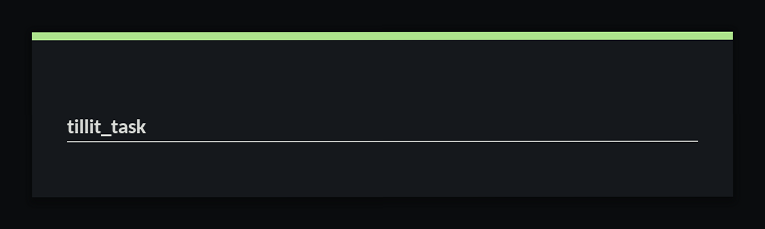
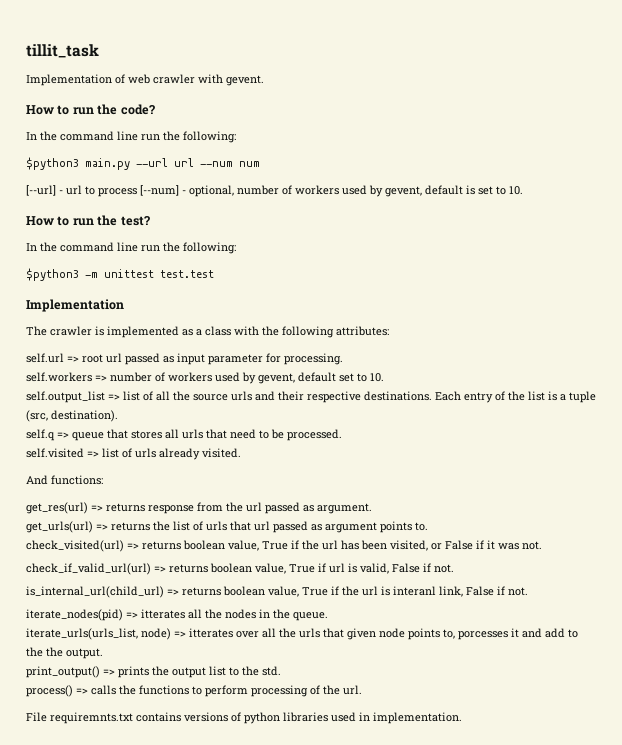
(147, 128) none -> [26,74,264,86] [26,104,155,115] [26,131,236,143] [26,157,260,170] [26,185,523,197] [26,215,150,226] [26,242,236,254] [26,268,214,281] [26,299,124,312] [26,326,389,338] [26,353,343,365] [26,372,384,384] [26,391,596,403] [26,410,118,422] [26,429,342,441] [26,448,241,460] [26,475,103,485] [26,502,372,514] [26,521,428,533] [26,540,542,552] [26,563,454,575] [26,586,528,598] [26,609,328,621] [26,628,578,640] [26,647,103,659] [26,666,281,678] [26,685,362,697] [26,712,462,724] // Implementation of web crawler with gevent. // How to run the code? // In the command line run the following: // $python3 main.py --url url --num num // [--url] - url to process [--num] - optional, number of workers used by gevent, default is set to 10. // How to run the test? // In the command line run the following: // $python3 -m unittest test.test // Implementation // The crawler is implemented as a class with the following attributes: // self.url => root url passed as input parameter for processing. // self.workers => number of workers used by gevent, default set to 10. // self.output_list => list of all the source urls and their respective destinations. Each entry of the list is a tuple (src, destination). // self.q => queue that stores all urls that need to be processed. // self.visited => list of urls already visited. // And functions: // get_res(url) => returns response from the url passed as argument. // get_urls(url) => returns the list of urls that url passed as argument points to. // check_visited(url) => returns boolean value, True if the url has been visited, or False if it was not. // check_if_valid_url(url) => returns boolean value, True if url is valid, False if not. // is_internal_url(child_url) => returns boolean value, True if the url is interanl link, False if not. // iterate_nodes(pid) => itterates all the nodes in the queue. // iterate_urls(urls_list, node) => itterates over all the urls that given node points to, porcesses it and add to the the output. // print_output() => prints the output list to the std. // process() => calls the functions to perform processing of the url. // File requiremnts.txt contains versions of python libraries used in implementation.

